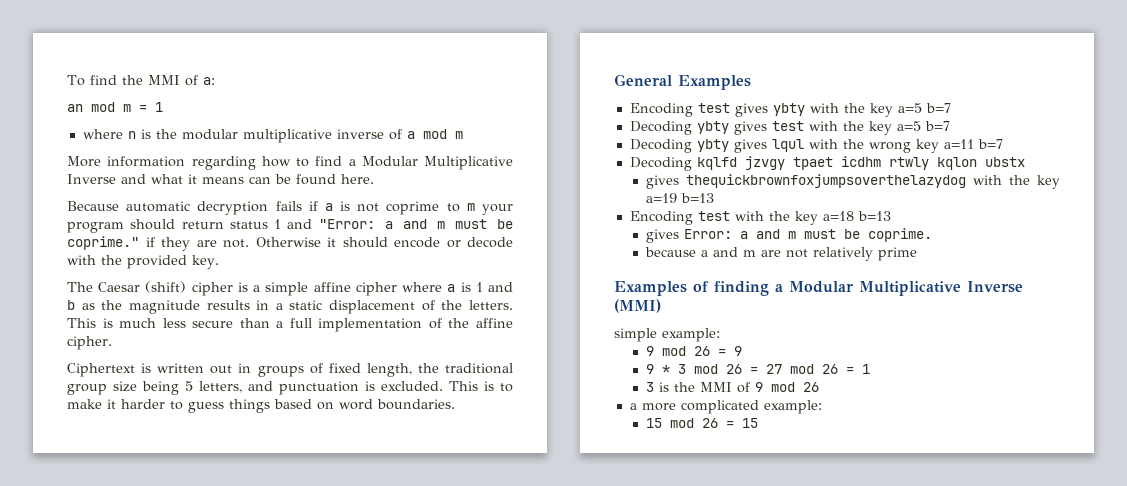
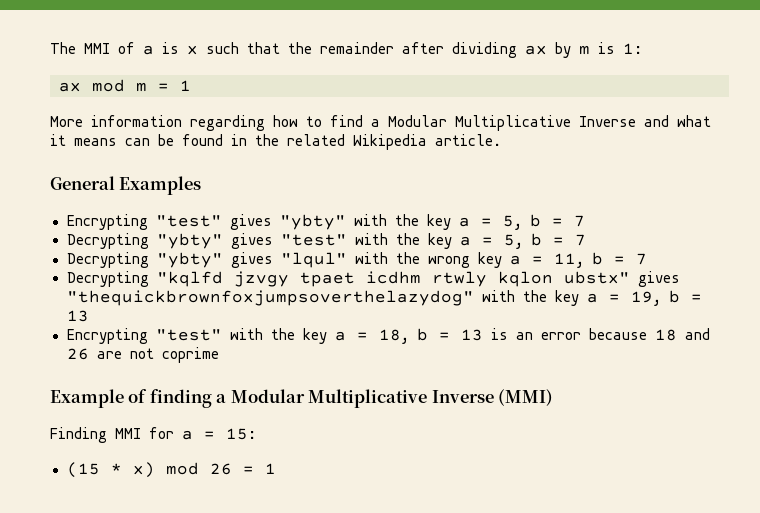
[67,75,215,86] [67,102,163,112] [82,129,463,143] To find the MMI of a: // an mod m = 1 // where n is the modular multiplicative inverse of a mod m -> [50,42,642,58] [59,79,191,92] The MMI of a is x such that the remainder after dividing ax by m is 1: // ax mod m = 1
[341,174,374,184] [67,201,513,215] [67,219,513,233] [67,236,513,251] [67,255,219,269] [67,281,513,296] [67,300,513,314] [67,318,513,332] [67,336,112,350] [67,363,513,377] [67,381,513,395] [67,399,455,413] [614,74,751,90] [629,103,951,117] [629,121,950,135] [629,139,1003,153] [629,157,737,171] here. // Because automatic decryption fails if a is not coprime to m your program should return status 1 and "Error: a and m must be coprime." if they are not. Otherwise it should encode or decode with the provided key. // The Caesar (shift) cipher is a simple affine cipher where a is 1 and b as the magnitude results in a static displacement of the letters. This is much less secure than a full implementation of the affine cipher. // Ciphertext is written out in groups of fixed length, the traditional group size being 5 letters, and punctuation is excluded. This is to make it harder to guess things based on word boundaries. // General Examples // Encoding test gives ybty with the key a=5 b=7 // Decoding ybty gives test with the key a=5 b=7 // Decoding ybty gives lqul with the wrong key a=11 b=7 // Decoding kqlfd -> [231,134,501,150] [50,176,202,195] [66,214,585,230] [66,233,586,249] [66,252,647,268] [66,271,223,287] in the related Wikipedia article. // General Examples // Encrypting "test" gives "ybty" with the key a = 5, b = 7 // Decrypting "ybty" gives "test" with the key a = 5, b = 7 // Decrypting "ybty" gives "lqul" with the wrong key a = 11, b = 7 // Decrypting "kqlfd
[984,157,1025,167] [646,174,1060,189] [646,193,715,203] [629,211,891,225] [646,228,933,243] [645,247,918,261] [614,281,687,296] ubstx // gives thequickbrownfoxjumpsoverthelazydog with the key a=19 b=13 // Encoding test with the key a=18 b=13 // gives Error: a and m must be coprime. // because a and m are not relatively prime // Examples -> [563,271,680,287] [66,290,702,306] [66,310,89,322] [66,328,710,344] [66,347,219,363] [50,389,124,408] ubstx" gives "thequickbrownfoxjumpsoverthelazydog" with the key a = 19, b = 13 // Encrypting "test" with the key a = 18, b = 13 is an error because 18 and 26 are not coprime // Example
[614,328,720,342] [646,346,743,356] [646,364,871,374] [646,382,820,393] [629,400,822,414] [646,418,759,428] simple example: // 9 mod 26 = 9 // 9 * 3 mod 26 = 27 mod 26 = 1 // 3 is the MMI of 9 mod 26 // a more complicated example: // 15 mod 26 = 15 -> [50,427,256,443] [66,462,276,478] Finding MMI for a = 15: // (15 * x) mod 26 = 1

